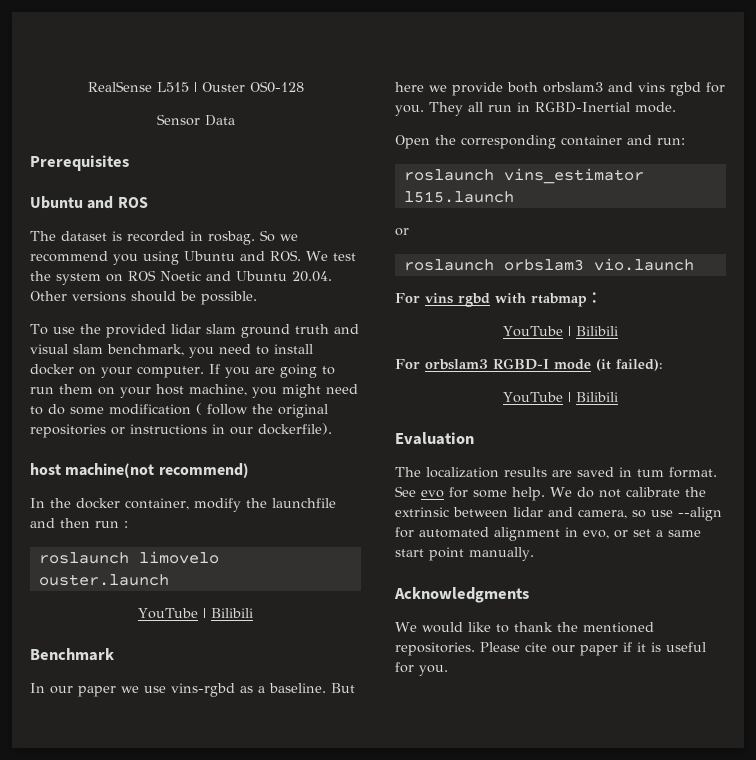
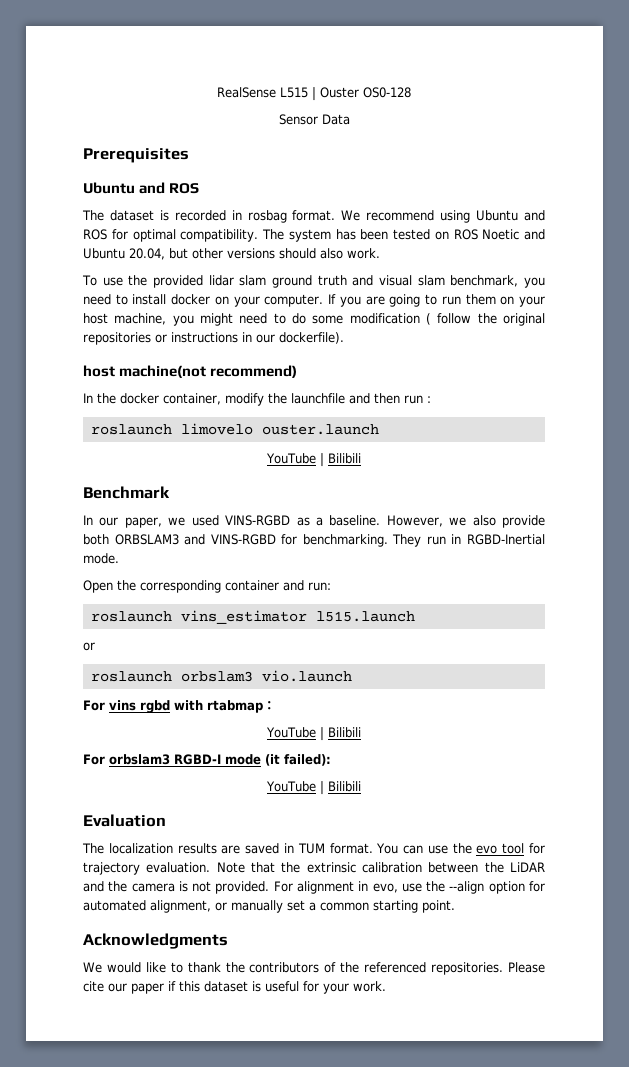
[208,230,298,245] [30,250,356,265] [30,271,101,285] rosbag. So we recommend you using Ubuntu and ROS. We test the system -> [247,210,546,223] [83,229,430,242] rosbag format. We recommend using Ubuntu and ROS for optimal compatibility. The system has been tested
[292,271,332,282] [30,291,257,305] 20.04. Other versions should be possible. -> [129,248,380,260] 20.04, but other versions should also work.
[78,683,355,697] [395,82,725,96] [395,102,483,116] paper we use vins-rgbd as a baseline. But here we provide both orbslam3 and vins rgbd for you. They all -> [124,515,545,528] [83,534,422,547] paper, we used VINS-RGBD as a baseline. However, we also provide both ORBSLAM3 and VINS-RGBD for benchmarking. They
[637,467,717,478] [395,486,706,501] [395,507,722,521] [395,527,701,541] [395,547,534,561] tum format. See evo for some help. We do not calibrate the extrinsic between lidar and camera, so use --align for automated alignment in evo, or set a same start point manually. -> [297,843,545,854] [83,862,545,875] [83,881,545,894] [83,900,455,913] TUM format. You can use the evo tool for trajectory evaluation. Note that the extrinsic calibration between the LiDAR and the camera is not provided. For alignment in evo, use the --align option for automated alignment, or manually set a common starting point.
[582,622,654,633] mentioned -> [249,962,427,973] contributors of the referenced
[637,642,646,652] it -> [179,981,248,992] this dataset
[419,665,448,676] you. -> [323,981,386,994] your work.

